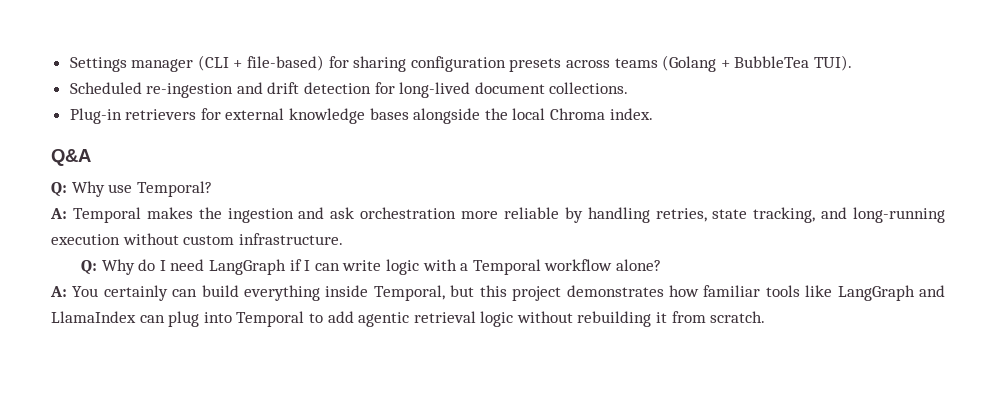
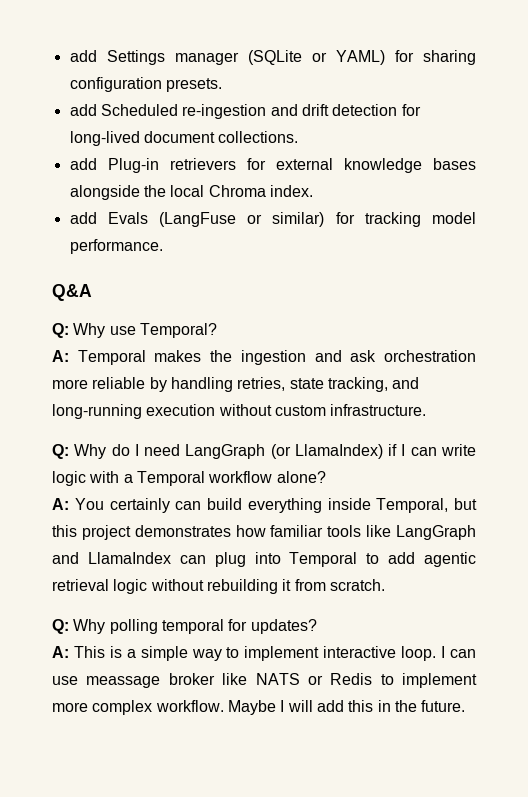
(69, 64) none -> [69,50,97,62] add
[197,55,852,72] (CLI + file-based) for sharing configuration presets across teams (Golang + BubbleTea TUI). // -> [247,50,477,65] [69,77,222,92] [69,104,97,116] (SQLite or YAML) for sharing configuration presets. // add
(629, 88) none -> [69,158,97,170] add
(653, 114) none -> [69,212,476,227] [69,239,163,254] // add Evals (LangFuse or similar) for tracking model performance.
(286, 267) none -> [270,444,383,459] (or LlamaIndex)
(766, 317) none -> [52,619,317,634] [52,646,477,661] [52,673,477,688] [52,700,466,715] // Q: Why polling temporal for updates? // A: This is a simple way to implement interactive loop. I can use meassage broker like NATS or Redis to implement more complex workflow. Maybe I will add this in the future.

